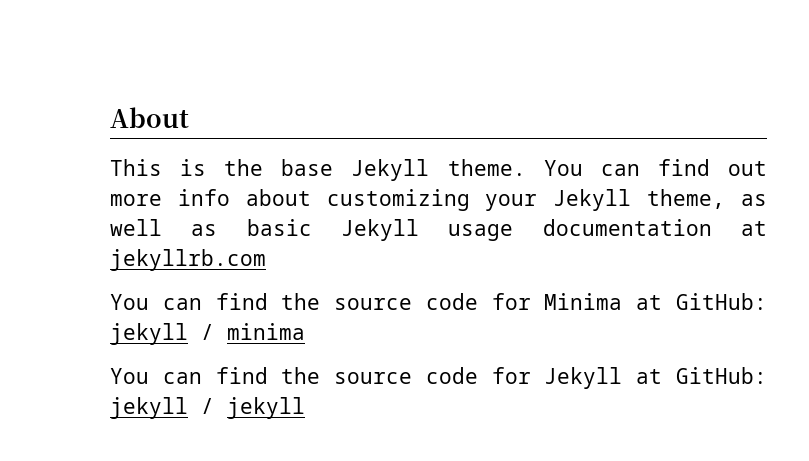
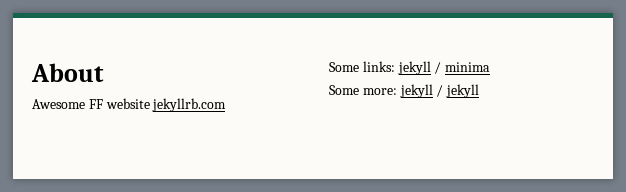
[110,159,767,181] [110,189,767,211] [110,219,767,241] [110,249,266,271] [110,293,767,310] [110,323,305,345] [110,367,767,389] This is the base Jekyll theme. You can find out more info about customizing your Jekyll theme, as well as basic Jekyll usage documentation at jekyllrb.com // You can find the source code for Minima at GitHub: jekyll / minima // You can find the source code for Jekyll at GitHub: -> [32,98,227,112] [329,61,491,75] [329,85,397,95] Awesome FF website jekyllrb.com // Some links: jekyll / minima // Some more:

